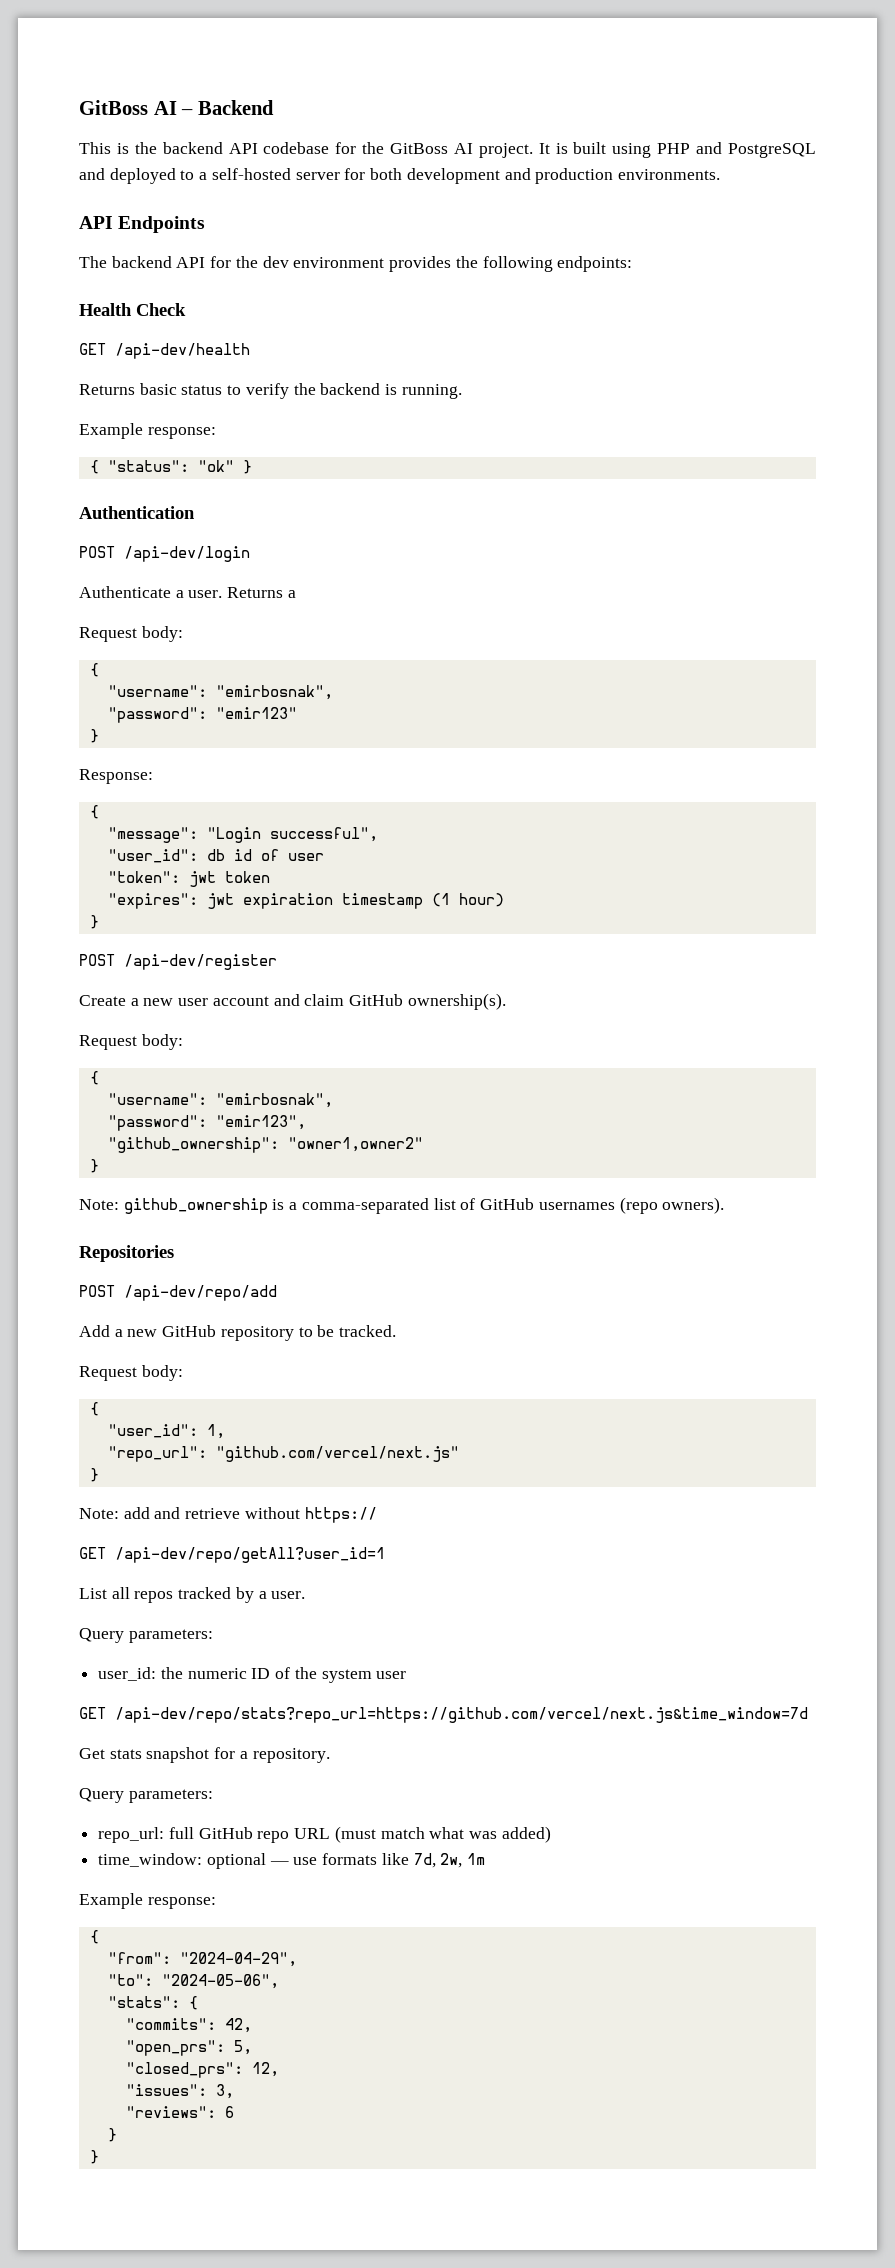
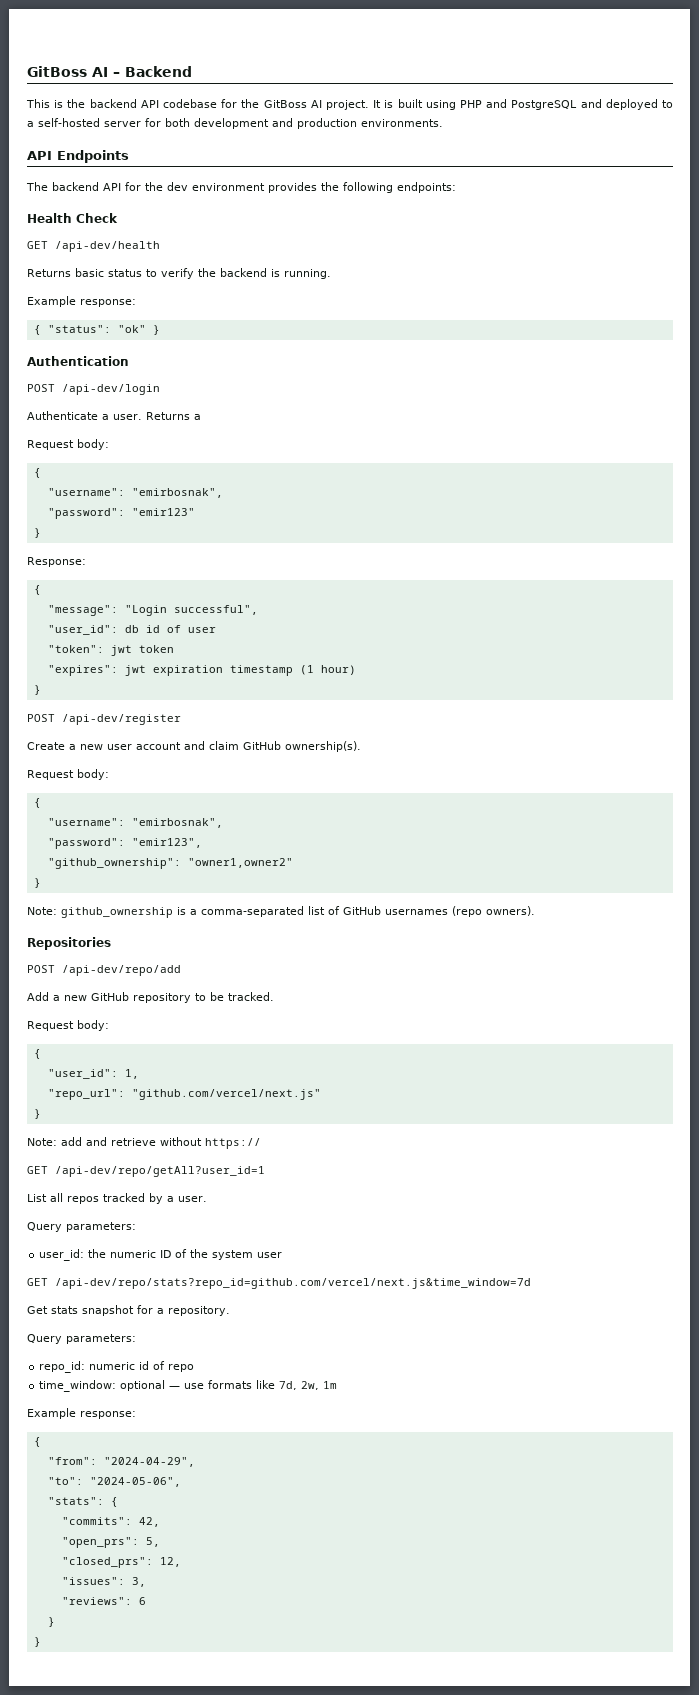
[115,1707,808,1723] /api-dev/repo/stats?repo_url=https://github.com/vercel/next.js&time_window=7d -> [55,1278,531,1289] /api-dev/repo/stats?repo_id=github.com/vercel/next.js&time_window=7d
[98,1826,551,1843] repo_url: full GitHub repo URL (must match what was added) -> [39,1361,195,1373] repo_id: numeric id of repo

